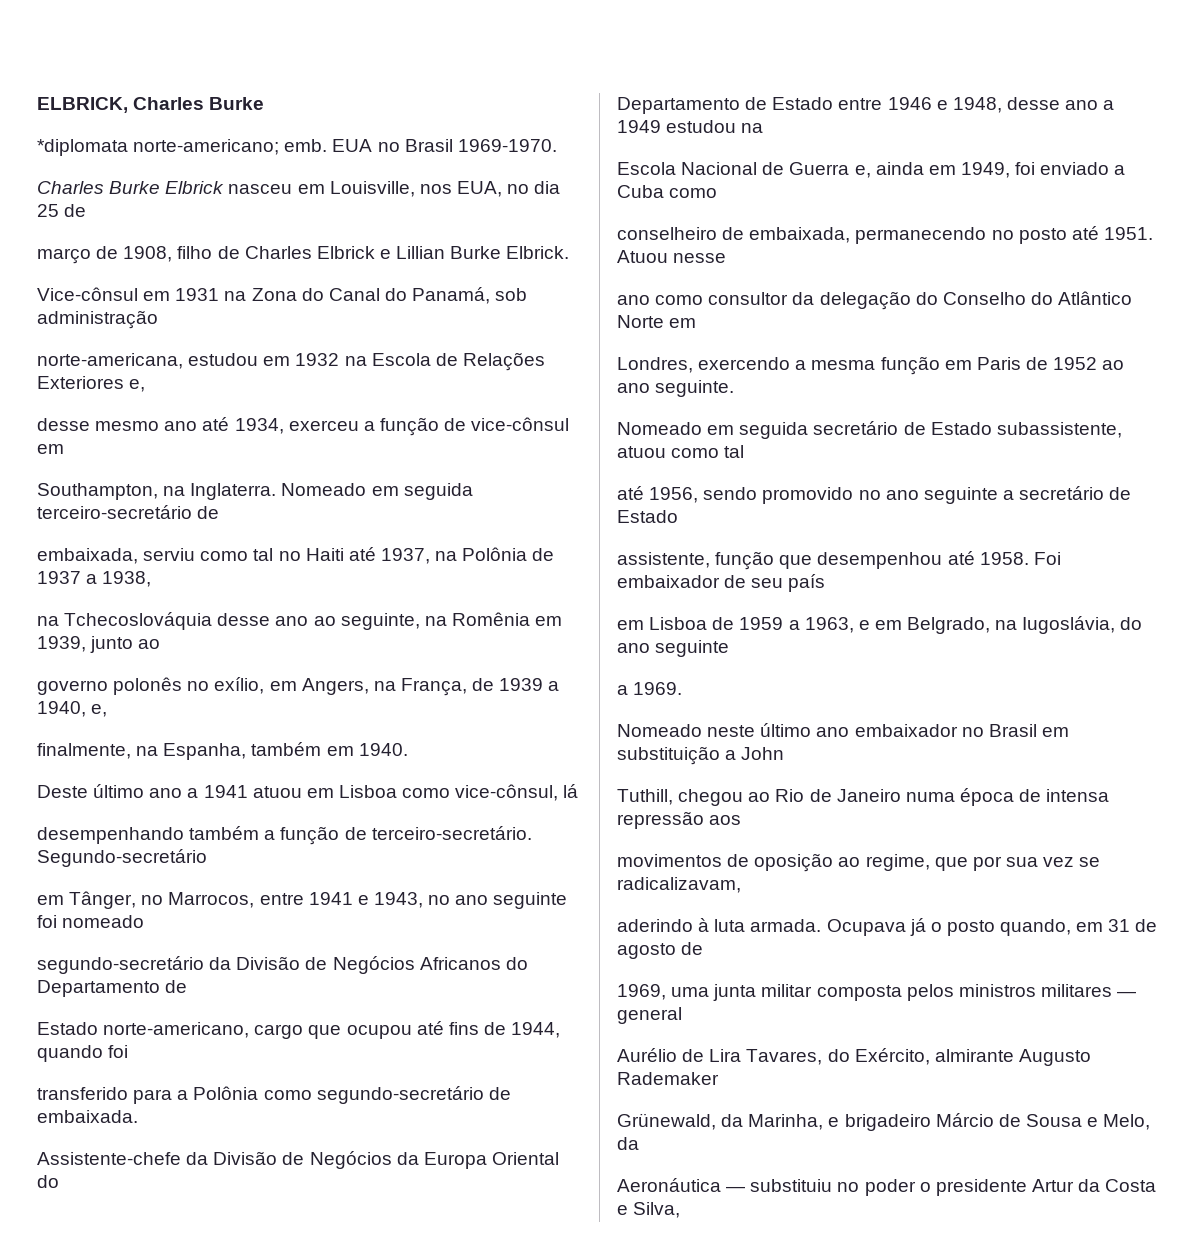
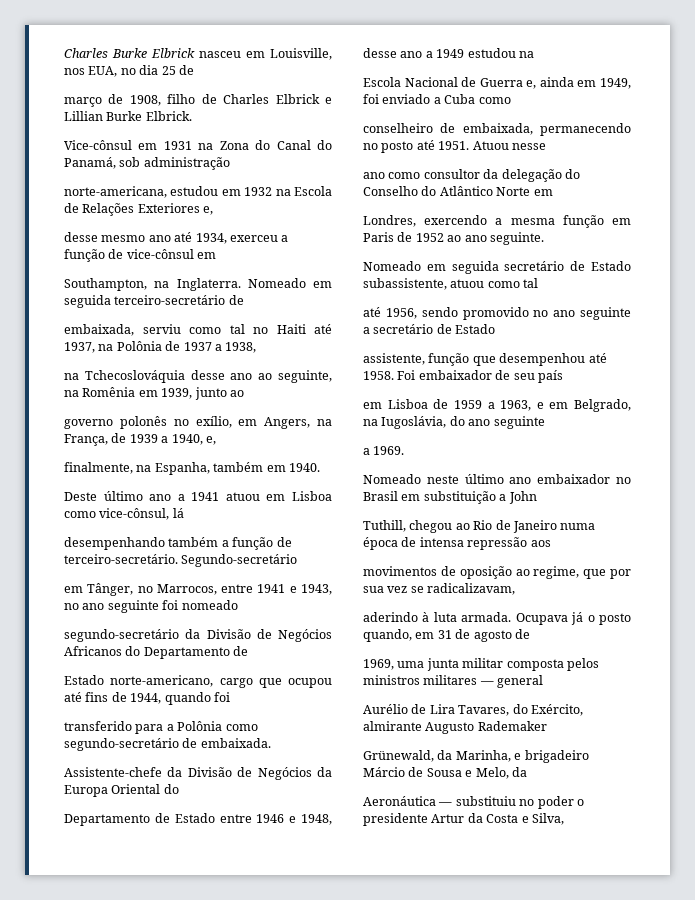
[37,97,265,113] [37,139,557,156] ELBRICK, Charles Burke // *diplomata norte-americano; emb. EUA no Brasil 1969-1970. // -> (64, 53) none

